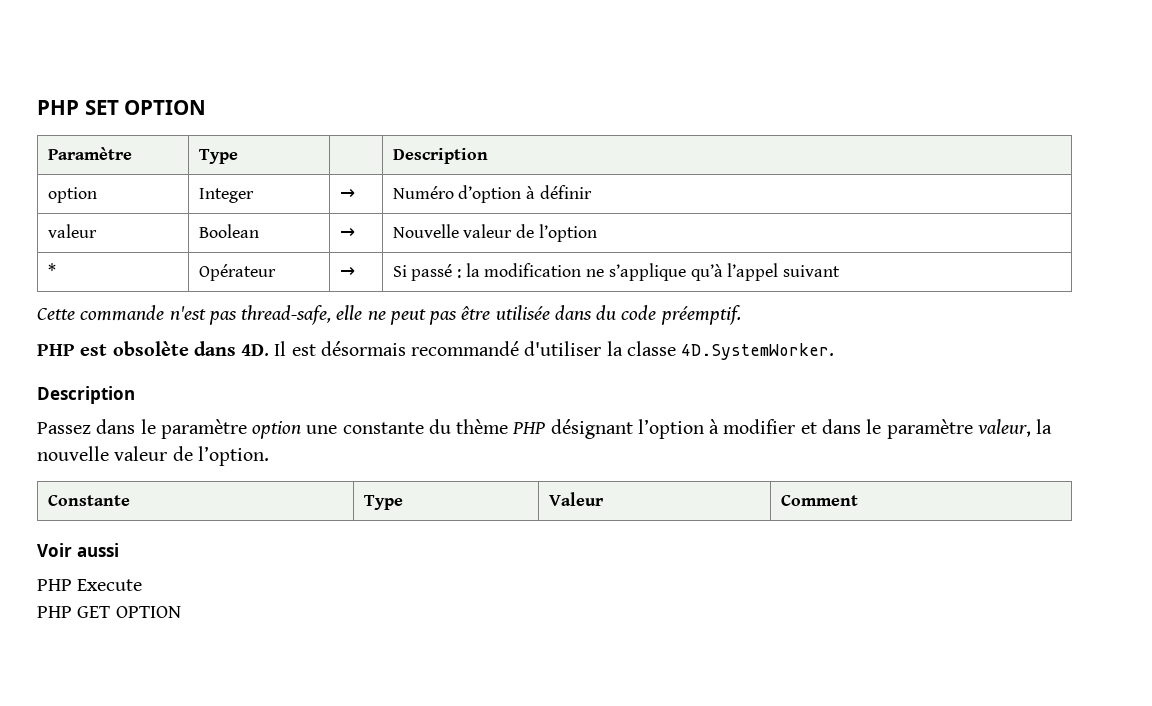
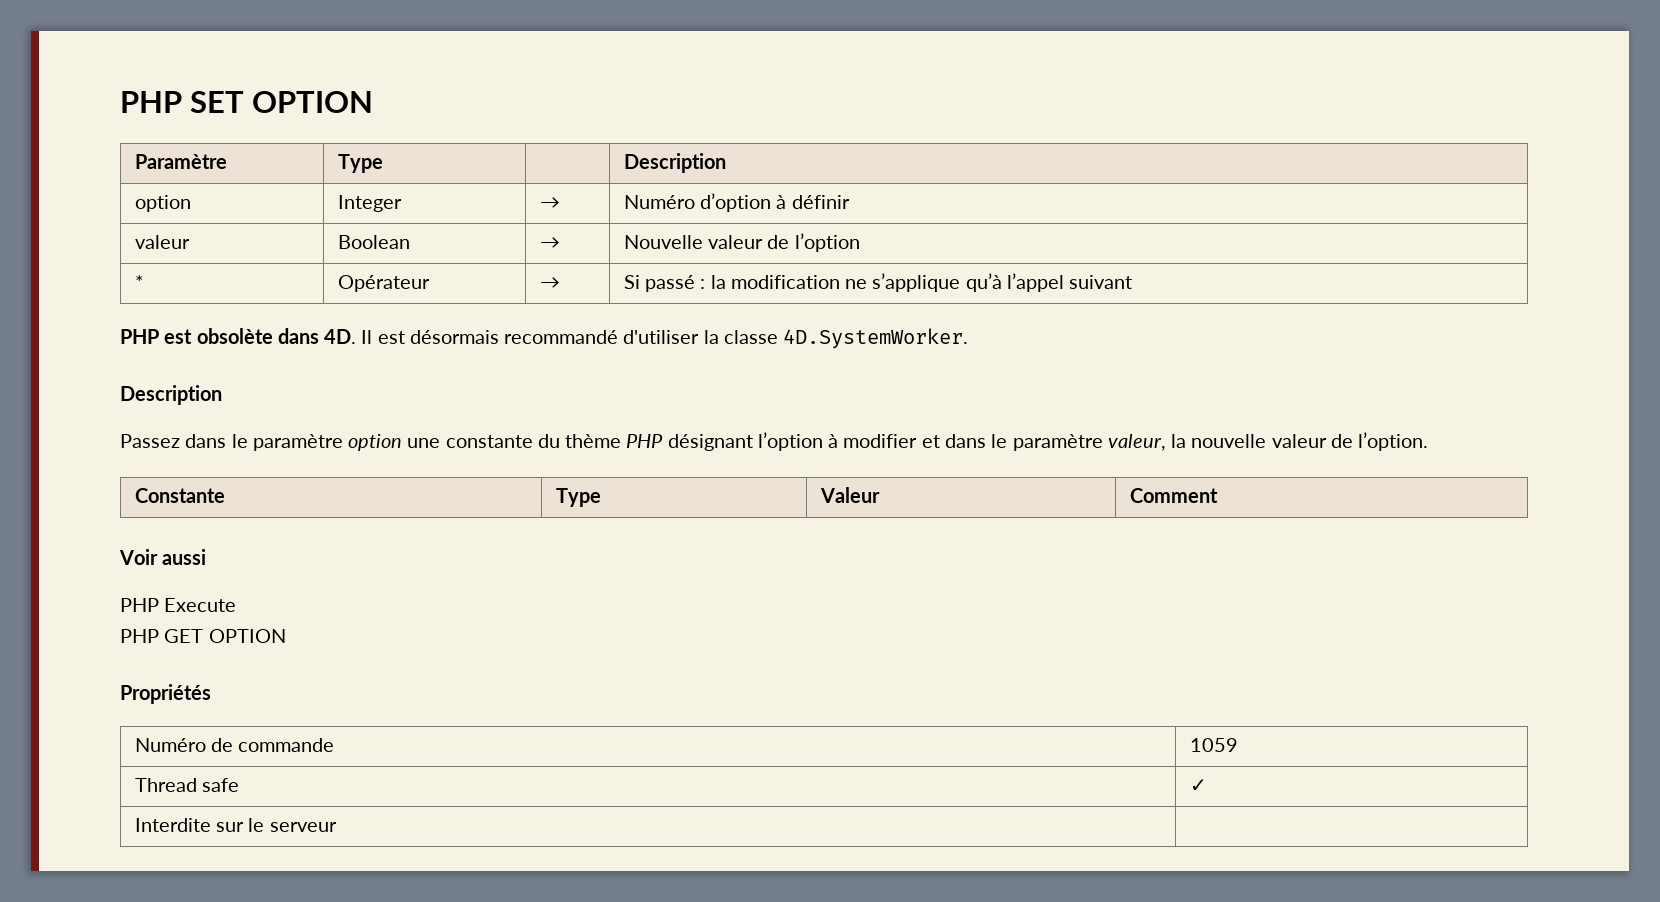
[37,305,741,325] // Cette commande n'est pas thread-safe, elle ne peut pas être utilisée dans du code préemptif. -> (1133, 282) none
(181, 612) none -> [120,684,211,704] [134,738,335,752] [1189,738,1238,752] [134,778,240,792] [1189,779,1207,792] [134,818,337,832] // Propriétés // Numéro de commande | 1059 // Thread safe | ✓ // Interdite sur le serveur |

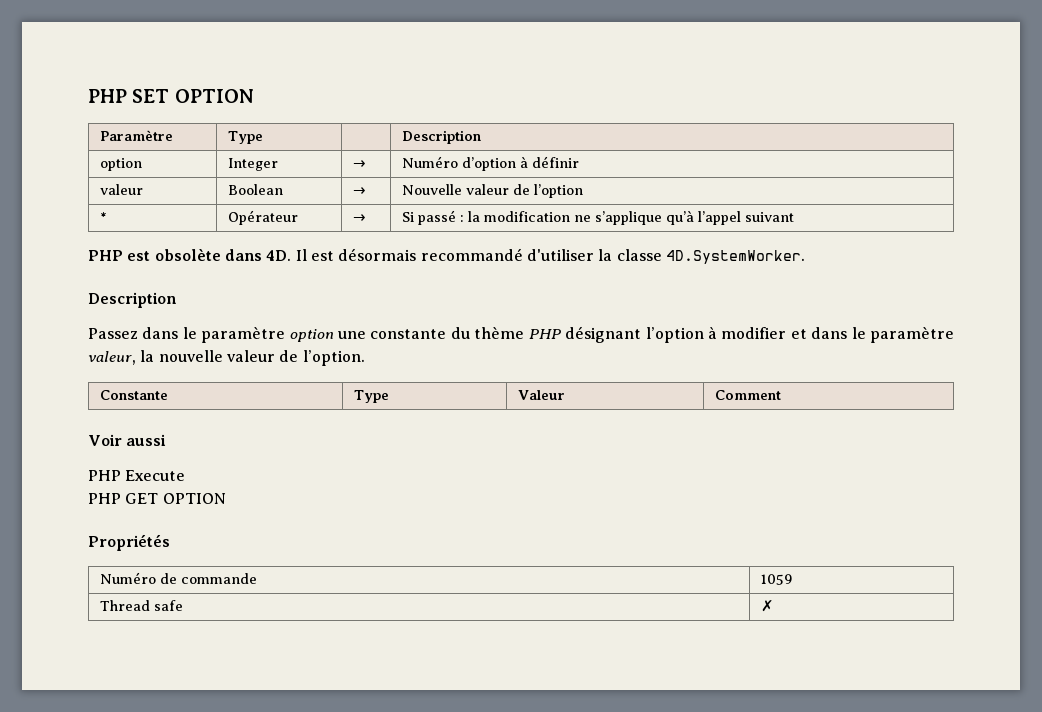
[1189,779,1207,792] [134,818,337,832] ✓ // Interdite sur le serveur | -> [760,600,774,612] ✗

